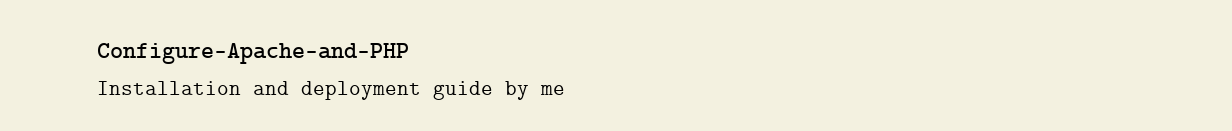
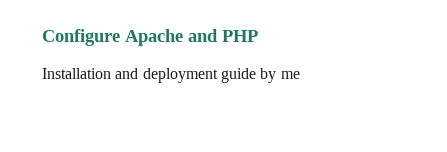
[97,43,409,64] Configure-Apache-and-PHP -> [42,29,258,46] Configure Apache and PHP

